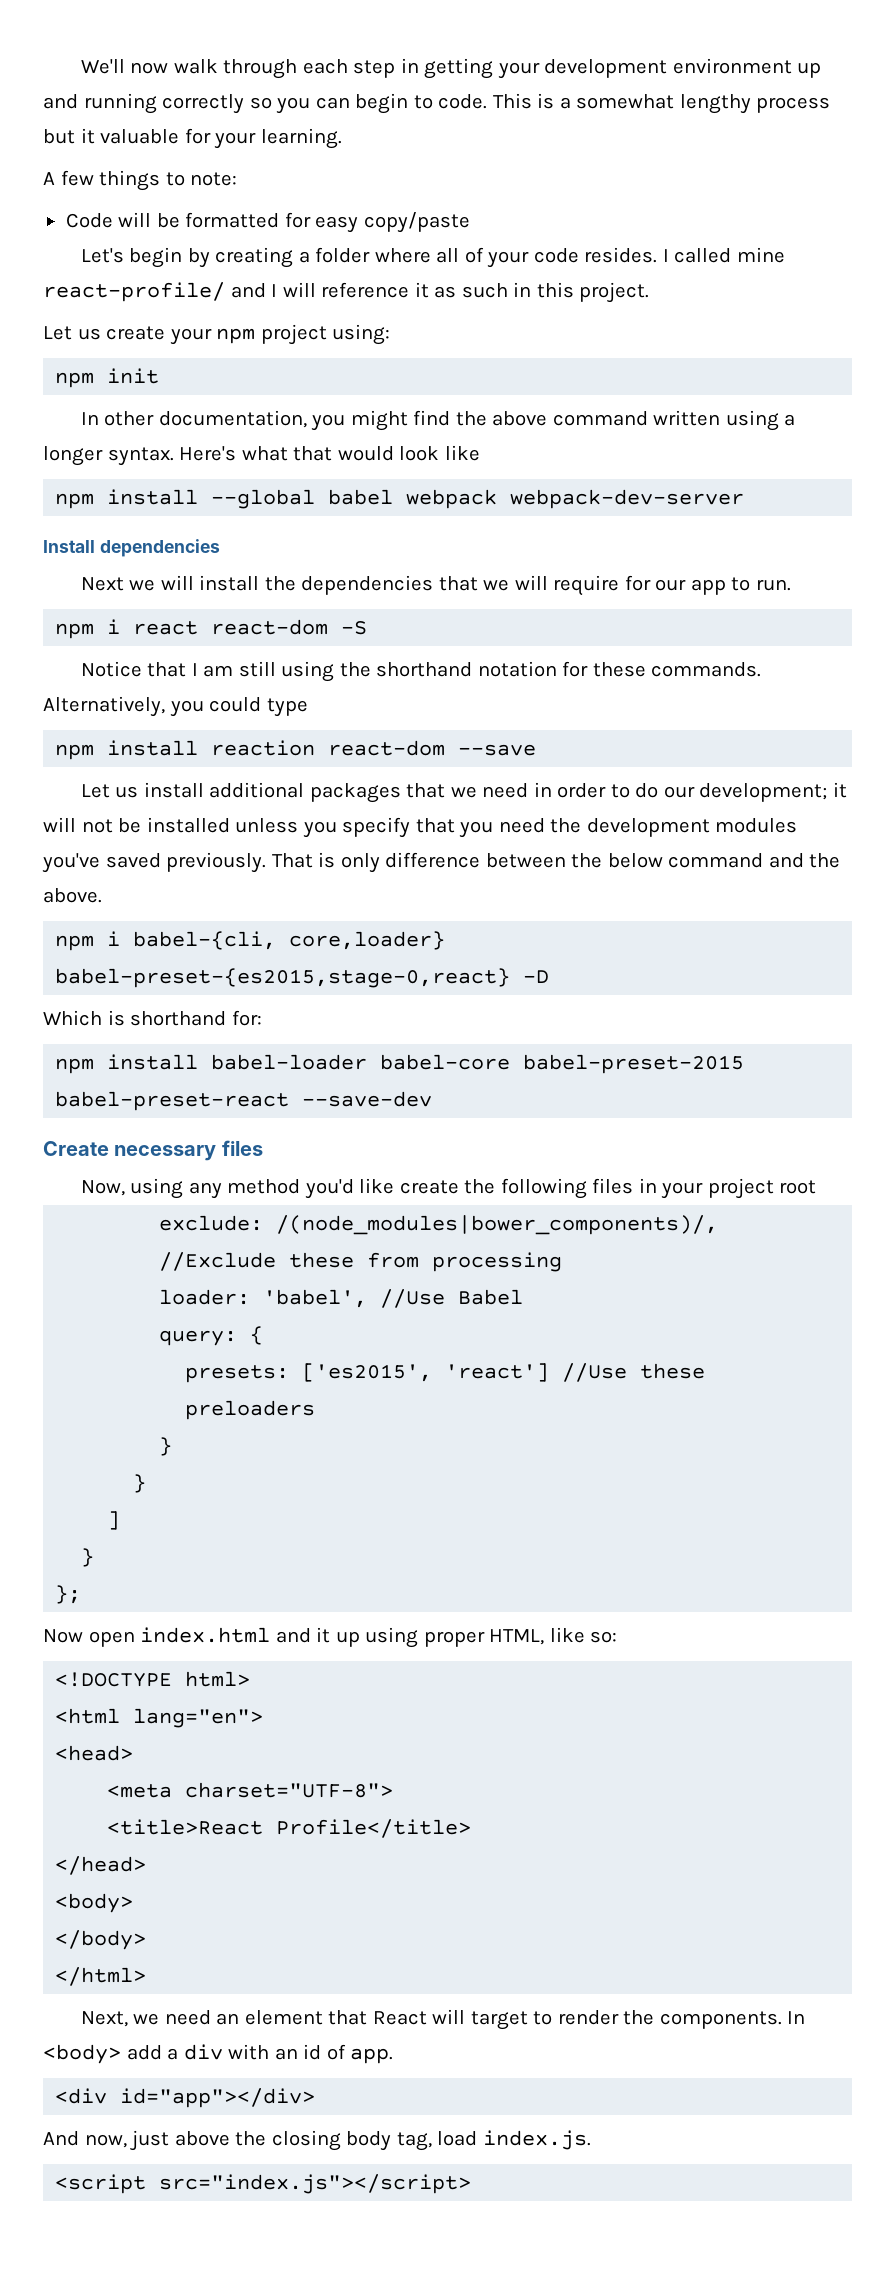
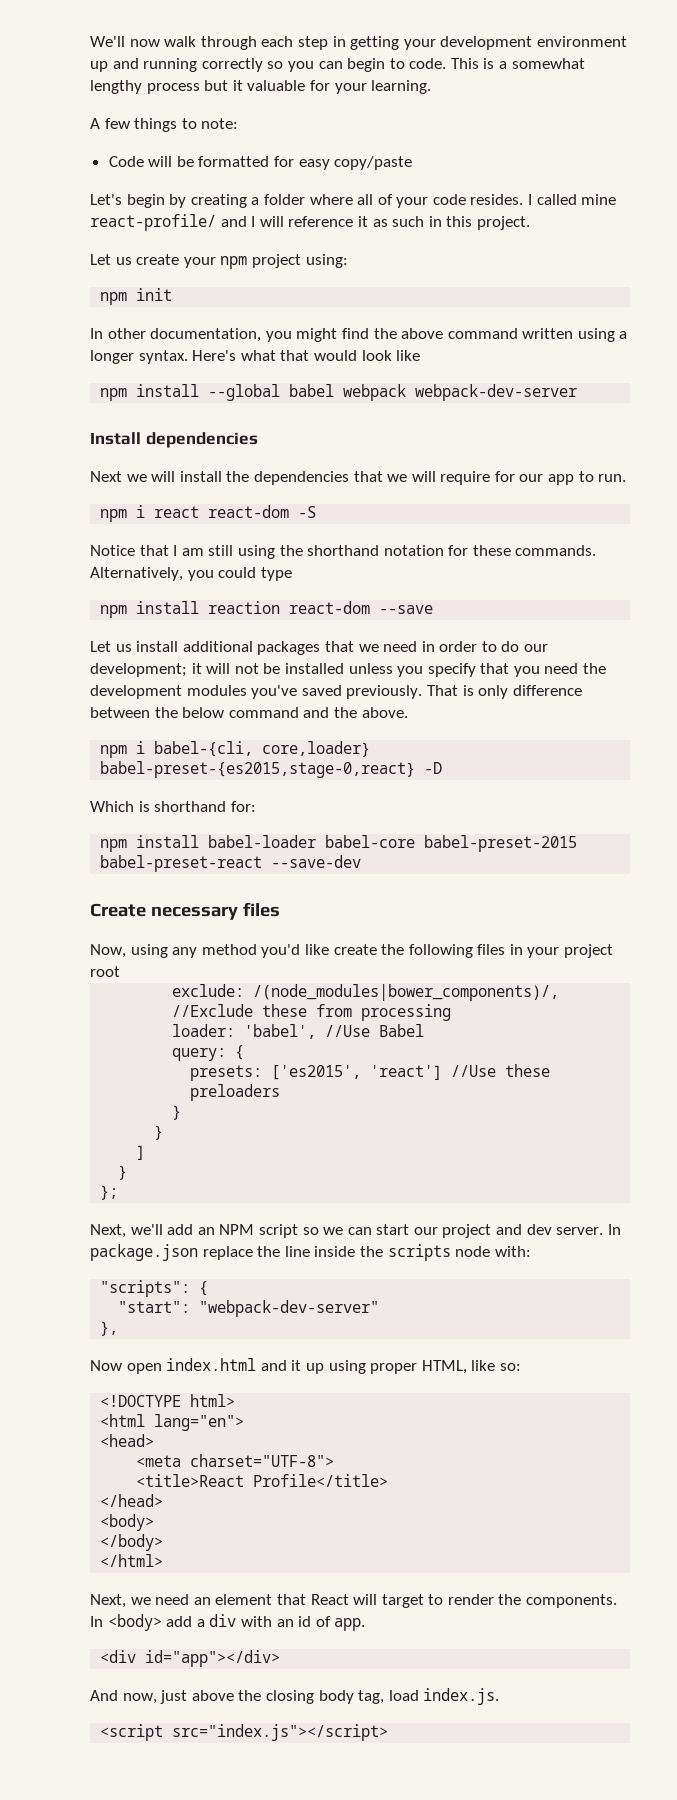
(82, 1594) none -> [90,1224,621,1238] [90,1244,531,1261] [100,1280,209,1297] [118,1300,380,1317] [100,1321,119,1336] // Next, we'll add an NPM script so we can start our project and dev server. In package.json replace the line inside the scripts node with: // "scripts": { // "start": "webpack-dev-server" // },

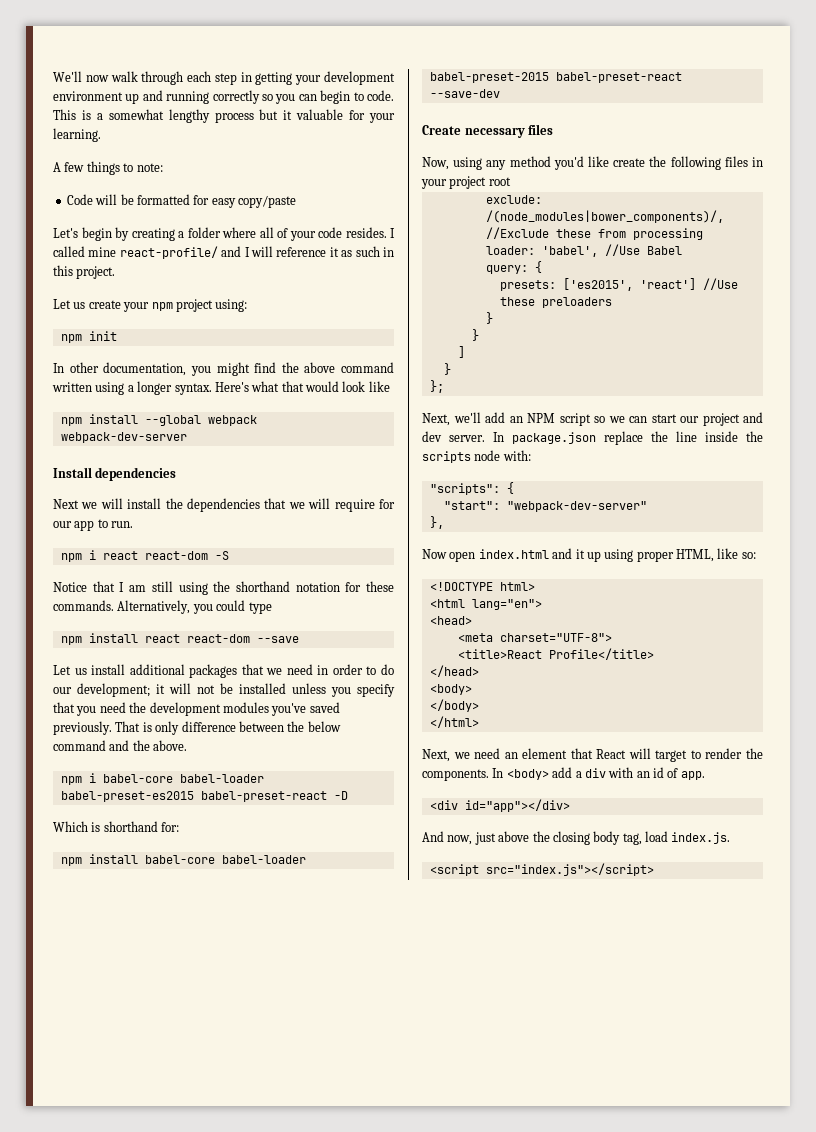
[289,384,335,397] babel -> (201, 420) none
[208,601,281,614] reaction -> [144,634,180,643] react
[154,741,371,757] [100,761,416,778] babel-{cli, core,loader} babel-preset-{es2015,stage-0,react} -> [102,774,264,783] [60,791,327,802] babel-core babel-loader babel-preset-es2015 babel-preset-react
[208,835,416,848] babel-loader babel-core -> [144,855,306,864] babel-core babel-loader

